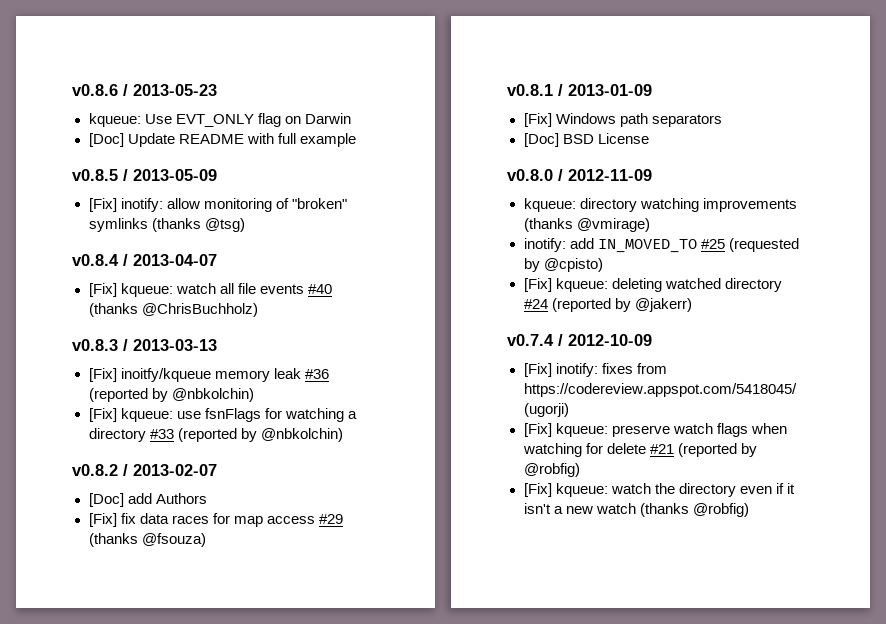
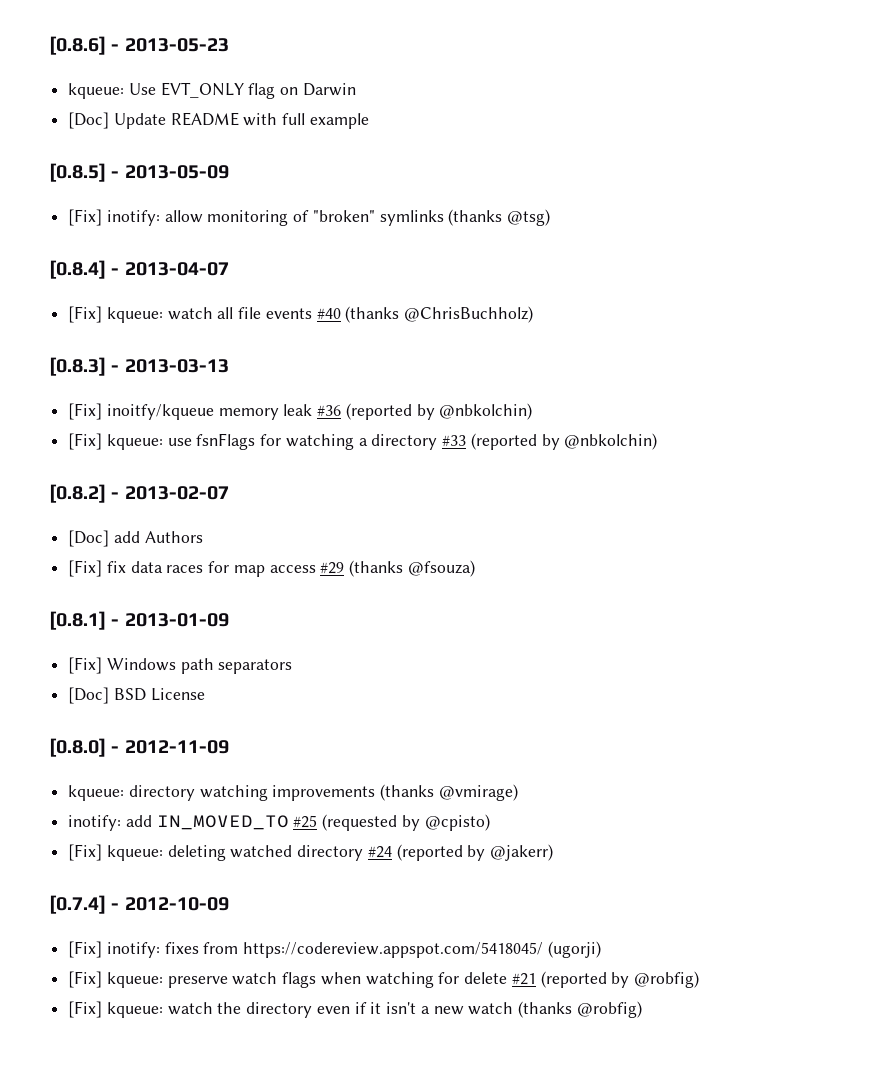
[72,84,128,96] v0.8.6 / -> [49,36,120,55] [0.8.6] -
[72,169,128,181] v0.8.5 / -> [49,163,120,182] [0.8.5] -
[72,254,128,266] v0.8.4 / -> [49,260,120,279] [0.8.4] -
[72,339,128,351] v0.8.3 / -> [49,357,120,376] [0.8.3] -
[72,464,128,476] v0.8.2 / -> [49,484,120,503] [0.8.2] -
[507,84,563,96] v0.8.1 / -> [49,611,120,630] [0.8.1] -
[507,169,563,181] v0.8.0 / -> [49,738,120,757] [0.8.0] -
[507,334,563,346] v0.7.4 / -> [49,895,120,914] [0.7.4] -

